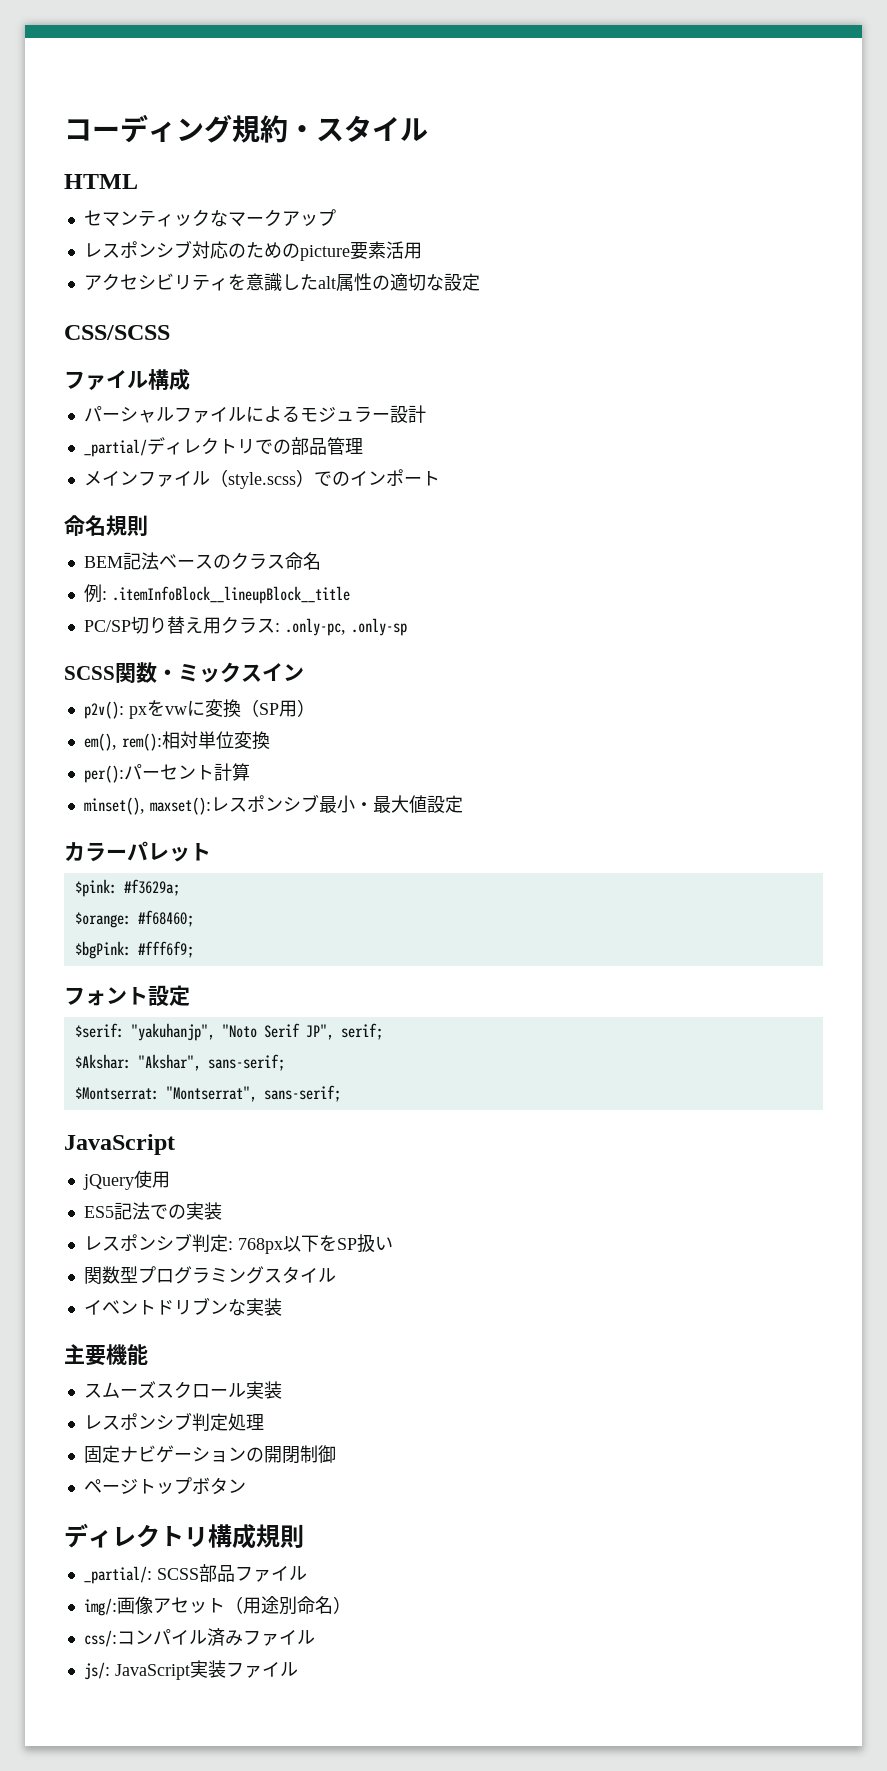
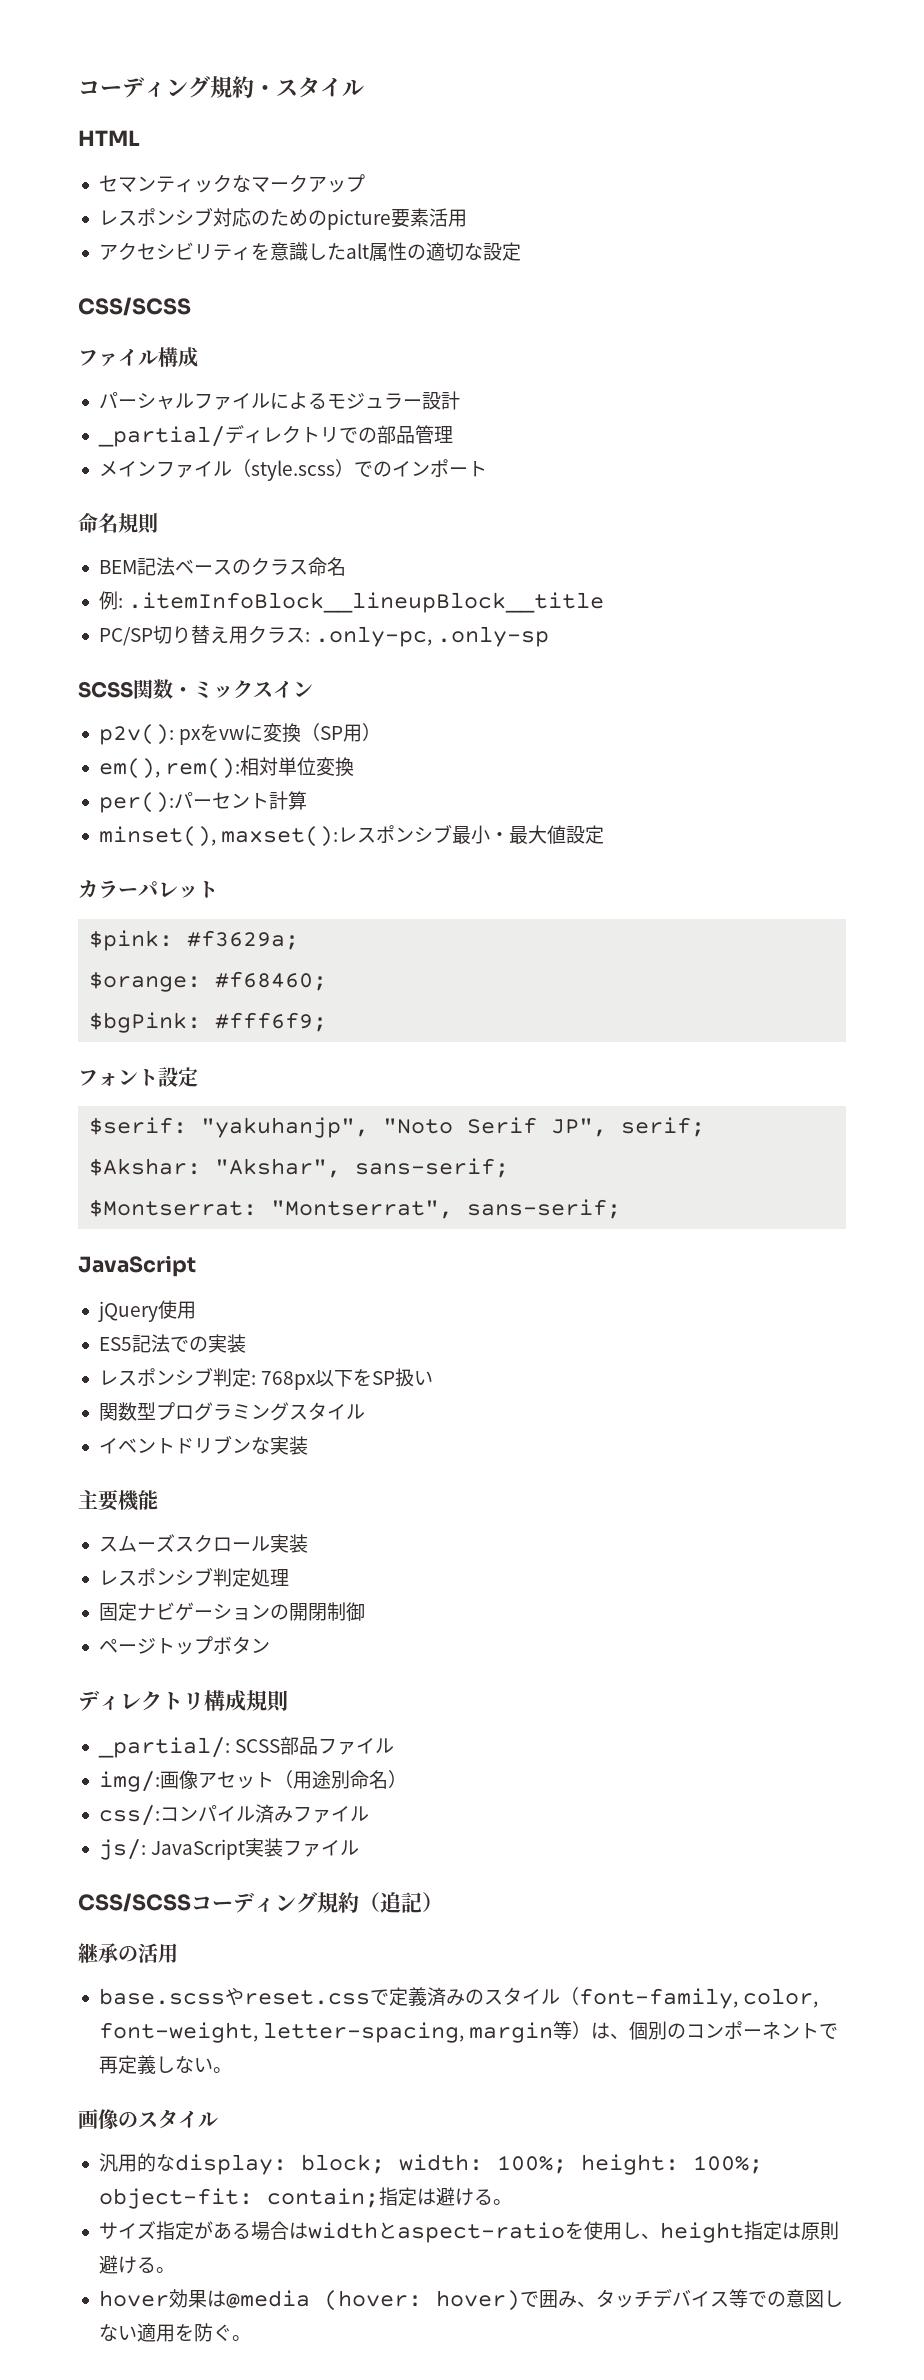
(298, 1669) none -> [78,1892,443,1913] [78,1943,178,1963] [98,1987,819,2009] [98,2021,839,2043] [98,2055,232,2074] [78,2109,218,2130] [98,2153,763,2175] [98,2187,512,2209] [98,2221,839,2243] [98,2255,175,2274] [98,2289,843,2311] [98,2323,251,2342] // CSS/SCSSコーディング規約（追記） // 継承の活用 // base.scssやreset.cssで定義済みのスタイル（font-family, color, font-weight, letter-spacing, margin等）は、個別のコンポーネントで再定義しない。 // 画像のスタイル // 汎用的なdisplay: block; width: 100%; height: 100%; object-fit: contain;指定は避ける。 // サイズ指定がある場合はwidthとaspect-ratioを使用し、height指定は原則避ける。 // hover効果は@media (hover: hover)で囲み、タッチデバイス等での意図しない適用を防ぐ。

